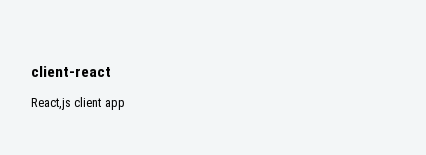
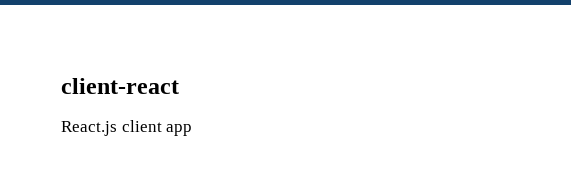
[31,98,71,110] React,js -> [61,121,117,136] React.js

